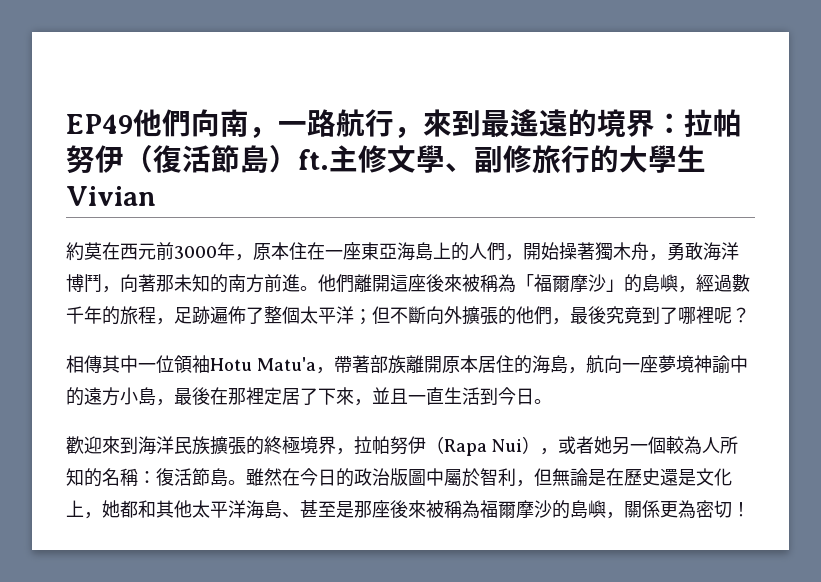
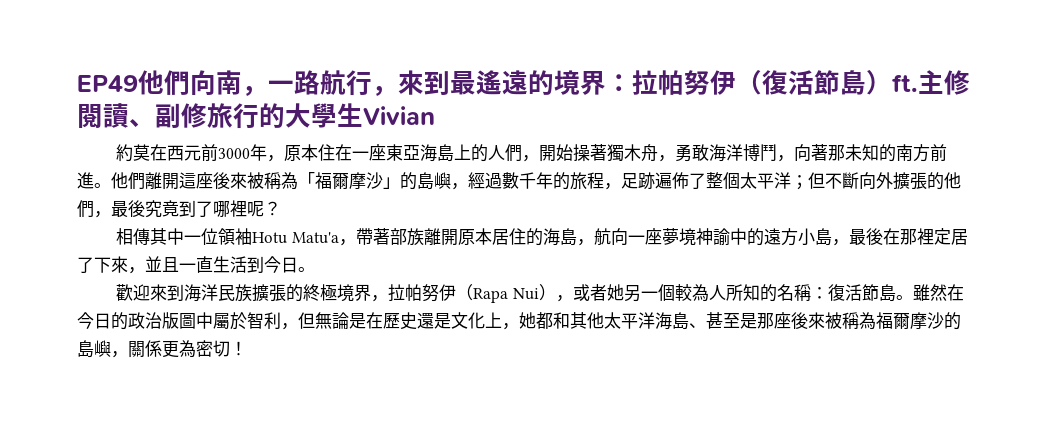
[387,145,445,173] 文學 -> [77,103,129,128] 閱讀

